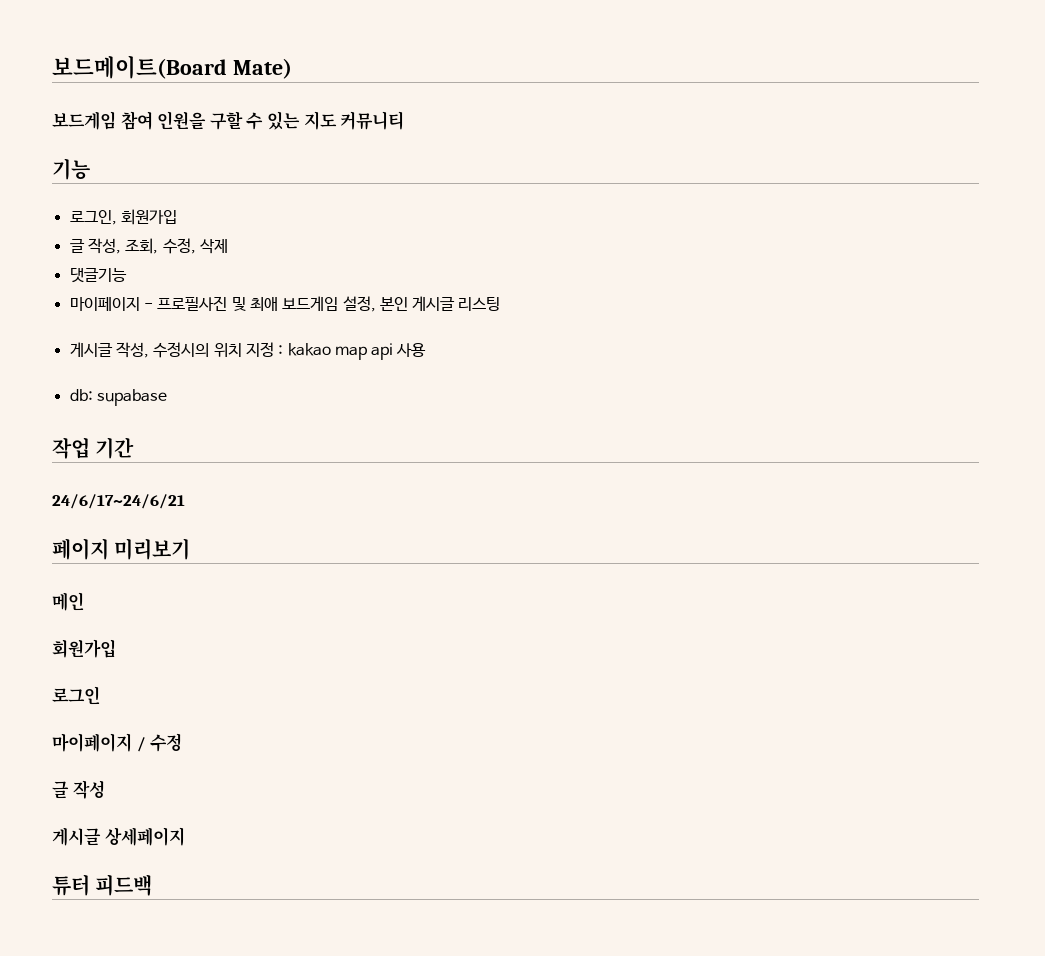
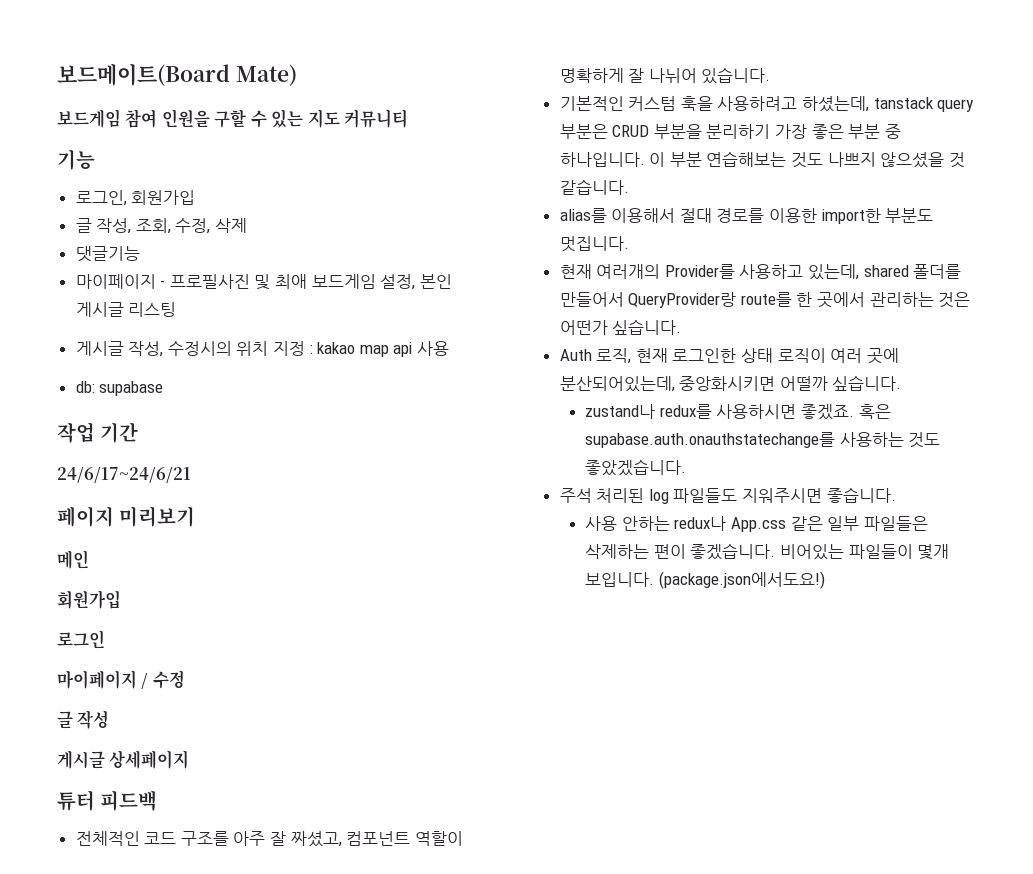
(153, 885) none -> [75,831,463,847] [559,67,771,84] [559,96,975,112] [559,124,901,139] [559,151,965,168] [559,179,629,195] [559,208,934,224] [559,236,629,252] [559,264,962,280] [559,292,971,308] [559,319,682,335] [559,348,899,364] [559,375,902,392] [585,404,891,420] [585,432,941,448] [585,459,687,476] [559,487,896,504] [585,516,928,532] [585,543,950,560] [585,571,825,589] // 전체적인 코드 구조를 아주 잘 짜셨고, 컴포넌트 역할이 명확하게 잘 나뉘어 있습니다. // 기본적인 커스텀 훅을 사용하려고 하셨는데, tanstack query 부분은 CRUD 부분을 분리하기 가장 좋은 부분 중 하나입니다. 이 부분 연습해보는 것도 나쁘지 않으셨을 것 같습니다. // alias를 이용해서 절대 경로를 이용한 import한 부분도 멋집니다. // 현재 여러개의 Provider를 사용하고 있는데, shared 폴더를 만들어서 QueryProvider랑 route를 한 곳에서 관리하는 것은 어떤가 싶습니다. // Auth 로직, 현재 로그인한 상태 로직이 여러 곳에 분산되어있는데, 중앙화시키면 어떨까 싶습니다. // zustand나 redux를 사용하시면 좋겠죠. 혹은 supabase.auth.onauthstatechange를 사용하는 것도 좋았겠습니다. // 주석 처리된 log 파일들도 지워주시면 좋습니다. // 사용 안하는 redux나 App.css 같은 일부 파일들은 삭제하는 편이 좋겠습니다. 비어있는 파일들이 몇개 보입니다. (package.json에서도요!)

